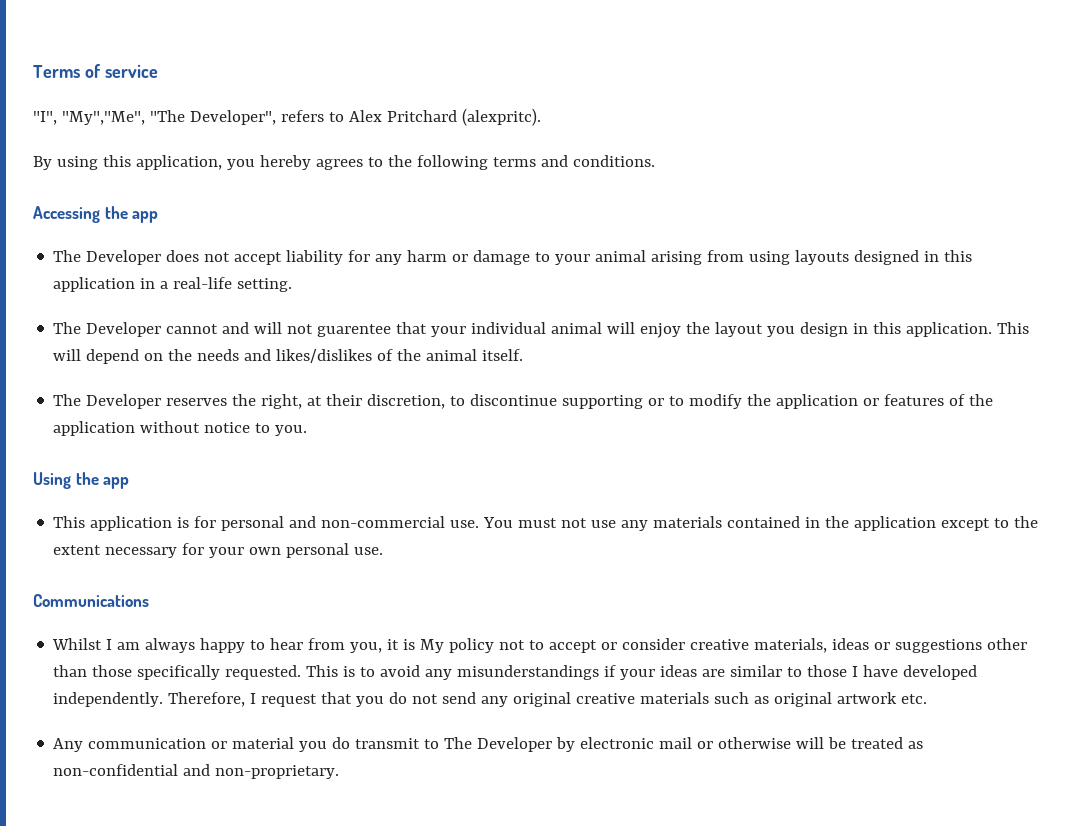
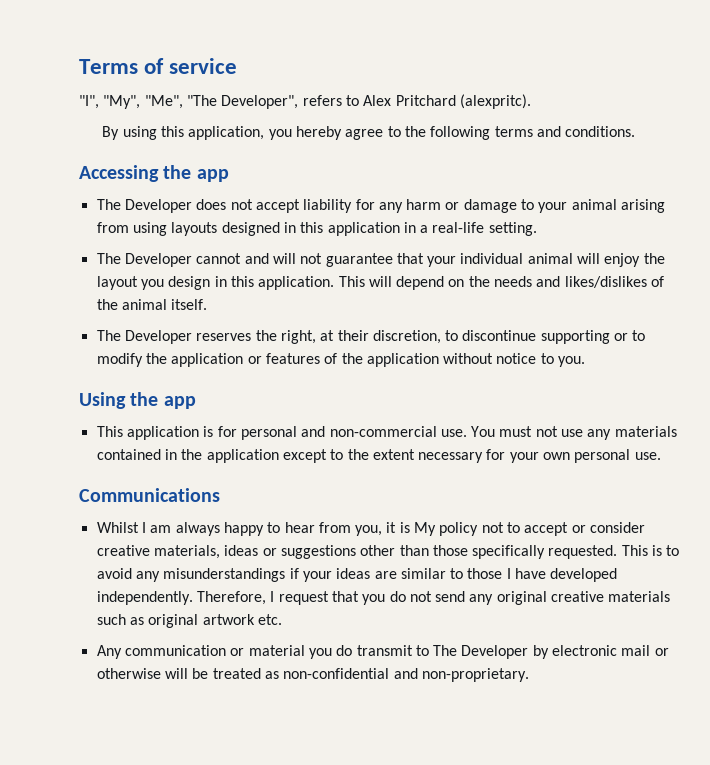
[61,111,145,125] "My","Me", -> [103,95,183,109] "My", "Me",
[315,159,363,170] agrees -> [345,129,384,140] agree
[317,324,392,337] guarentee -> [325,253,393,267] guarantee

